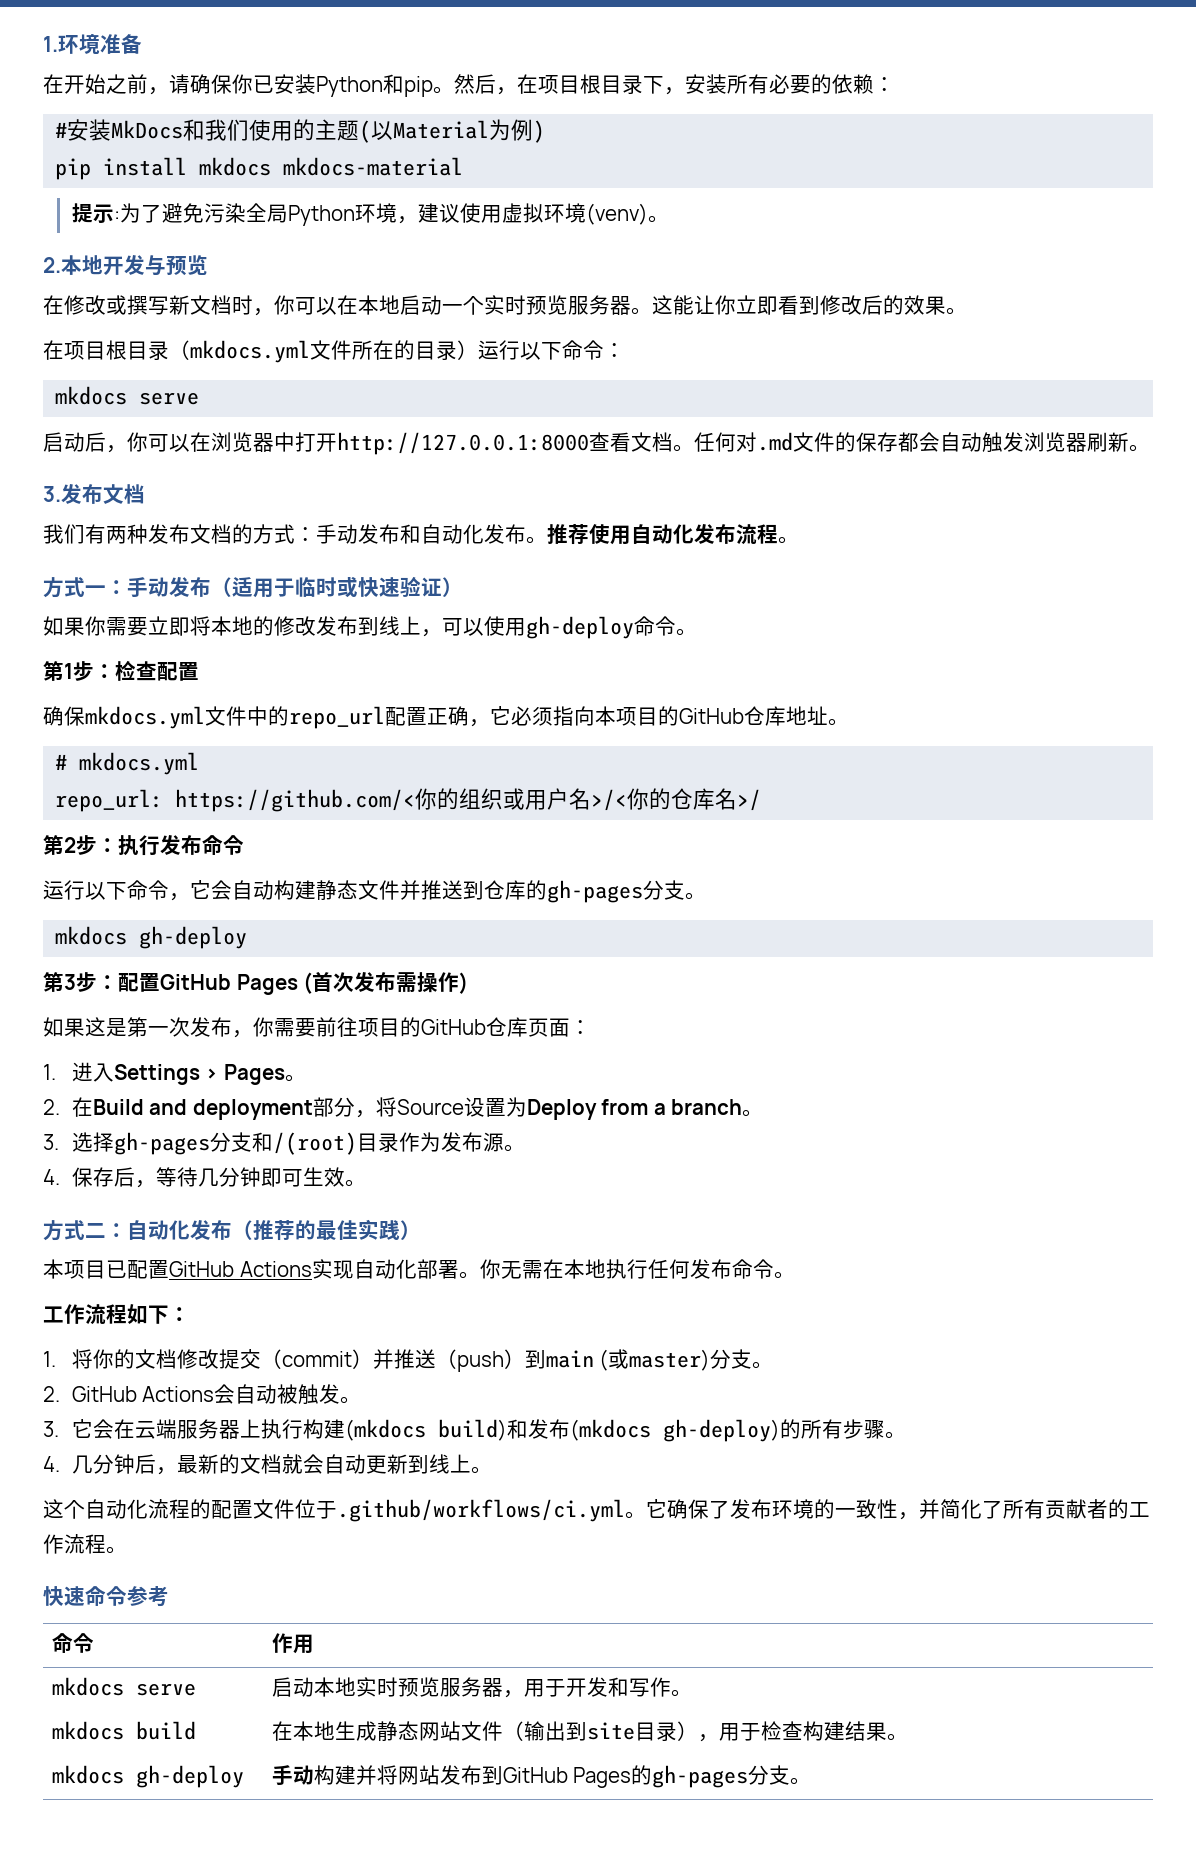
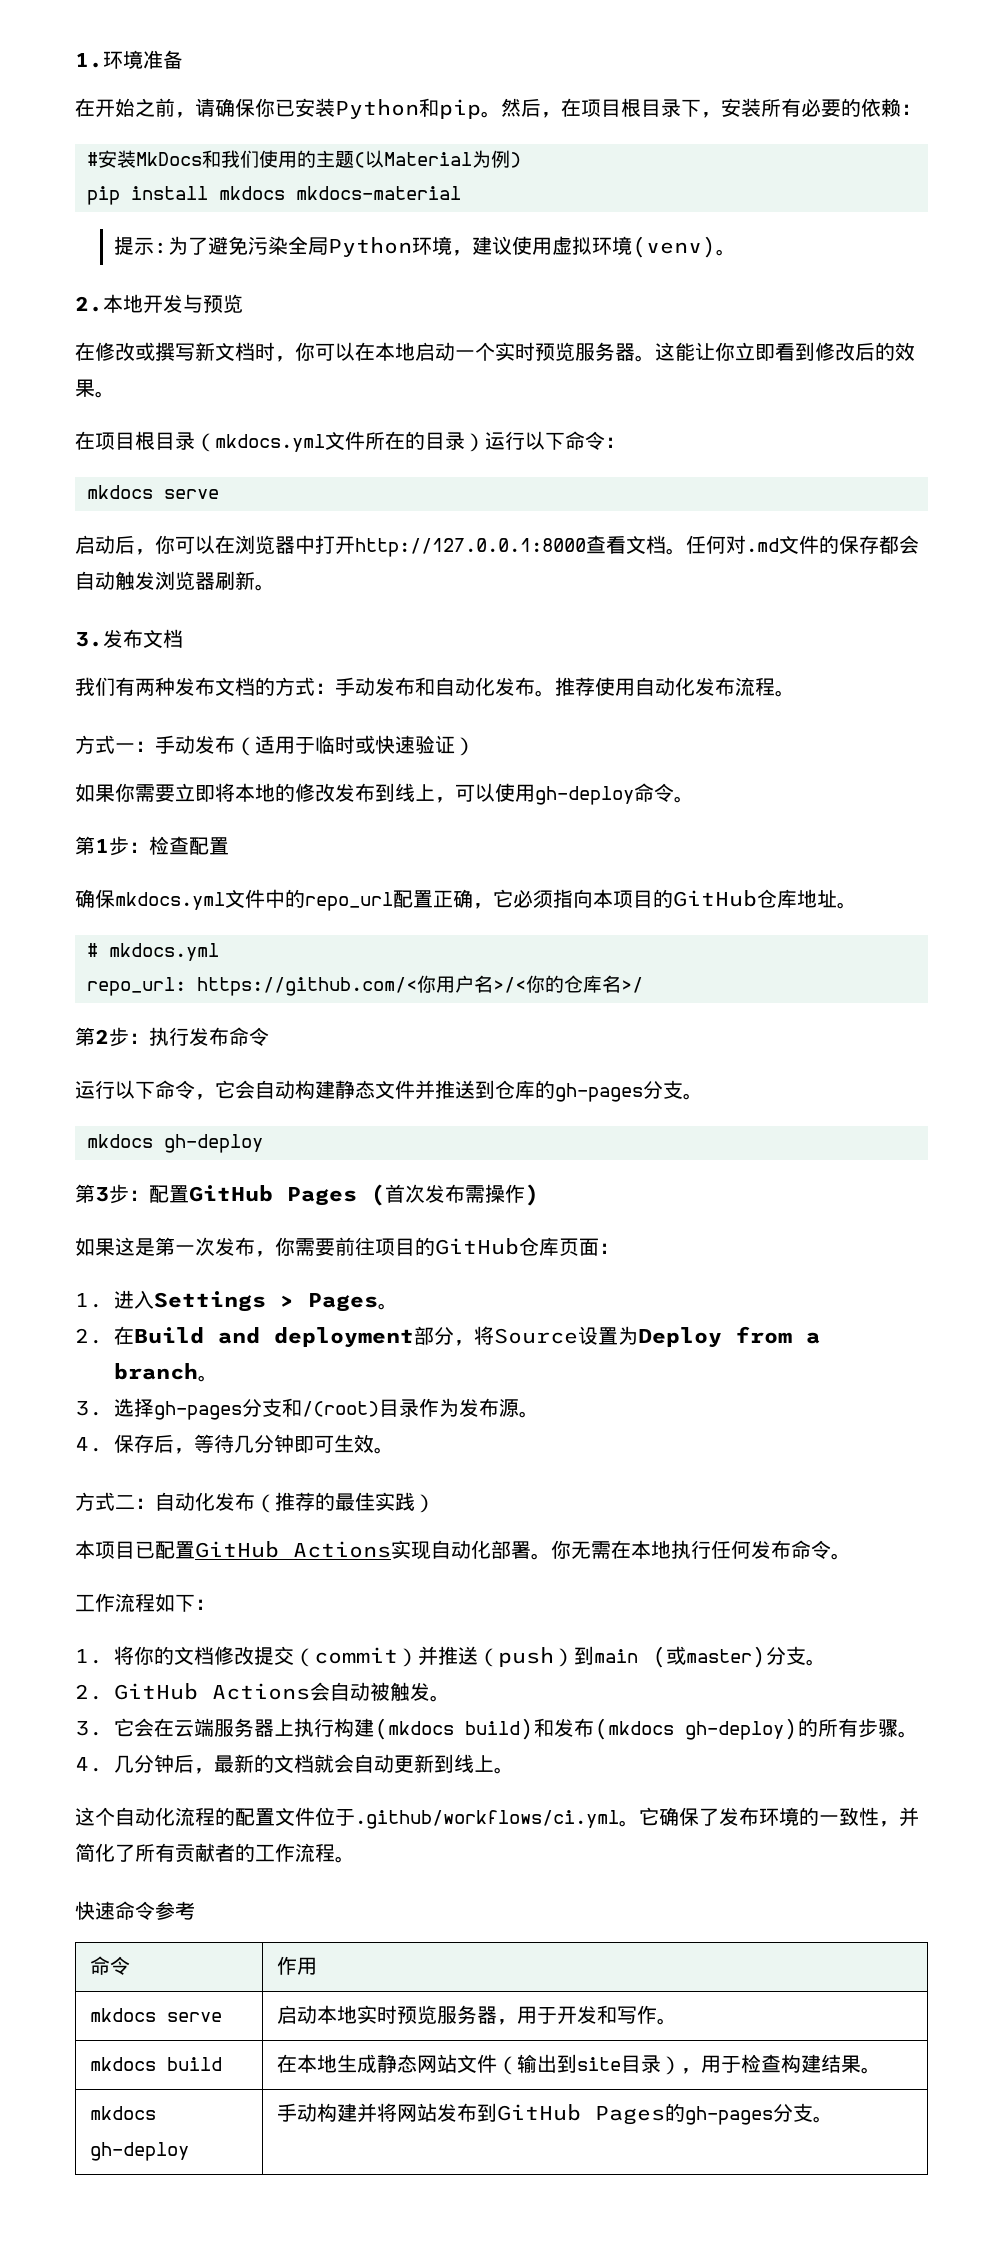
[437,788,526,810] 的组织或 -> (436, 984) none

